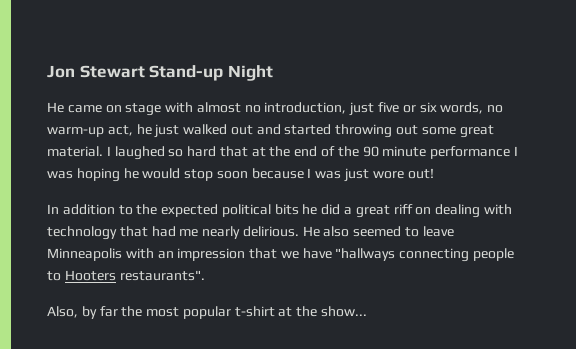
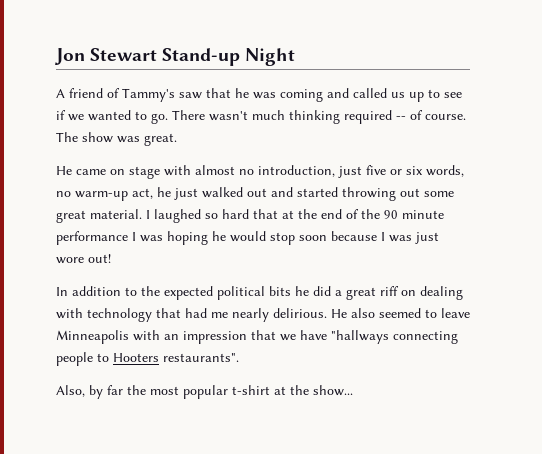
(273, 73) none -> [56,88,462,102] [56,110,466,124] [56,132,177,146] // A friend of Tammy's saw that he was coming and called us up to see if we wanted to go. There wasn't much thinking required -- of course. The show was great.

